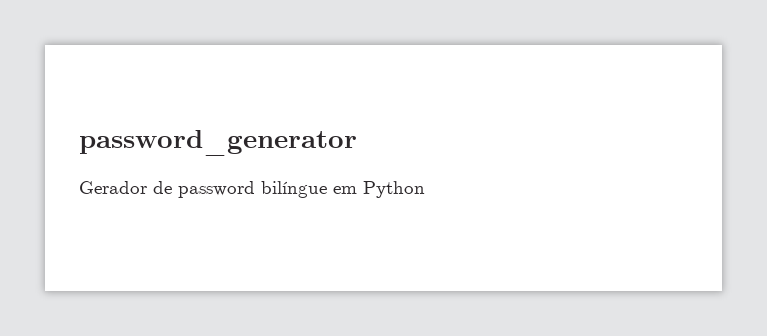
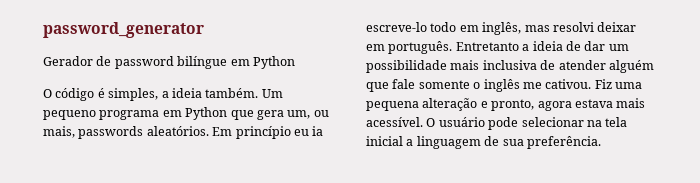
(425, 189) none -> [43,88,283,101] [43,107,329,120] [43,126,324,139] [366,22,637,35] [366,41,629,54] [366,60,654,73] [366,79,642,92] [366,98,646,111] [366,117,628,130] [366,136,601,149] // O código é simples, a ideia também. Um pequeno programa em Python que gera um, ou mais, passwords aleatórios. Em princípio eu ia escreve-lo todo em inglês, mas resolvi deixar em português. Entretanto a ideia de dar um possibilidade mais inclusiva de atender alguém que fale somente o inglês me cativou. Fiz uma pequena alteração e pronto, agora estava mais acessível. O usuário pode selecionar na tela inicial a linguagem de sua preferência.

